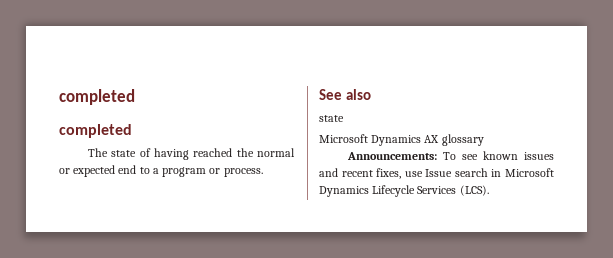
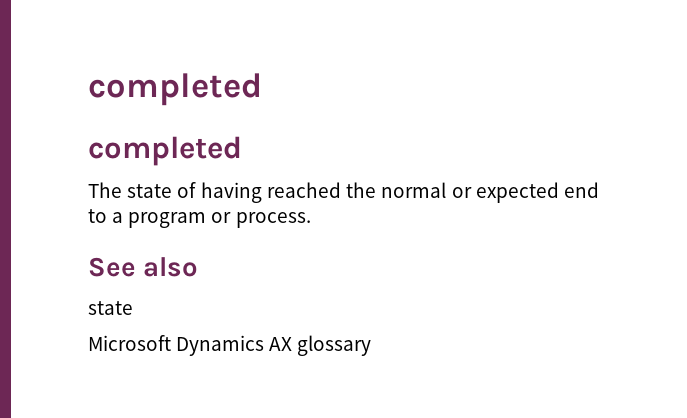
[347,151,554,160] [319,168,554,179] [319,185,489,197] // Announcements: To see known issues and recent fixes, use Issue search in Microsoft Dynamics Lifecycle Services (LCS). -> (372, 345) none

